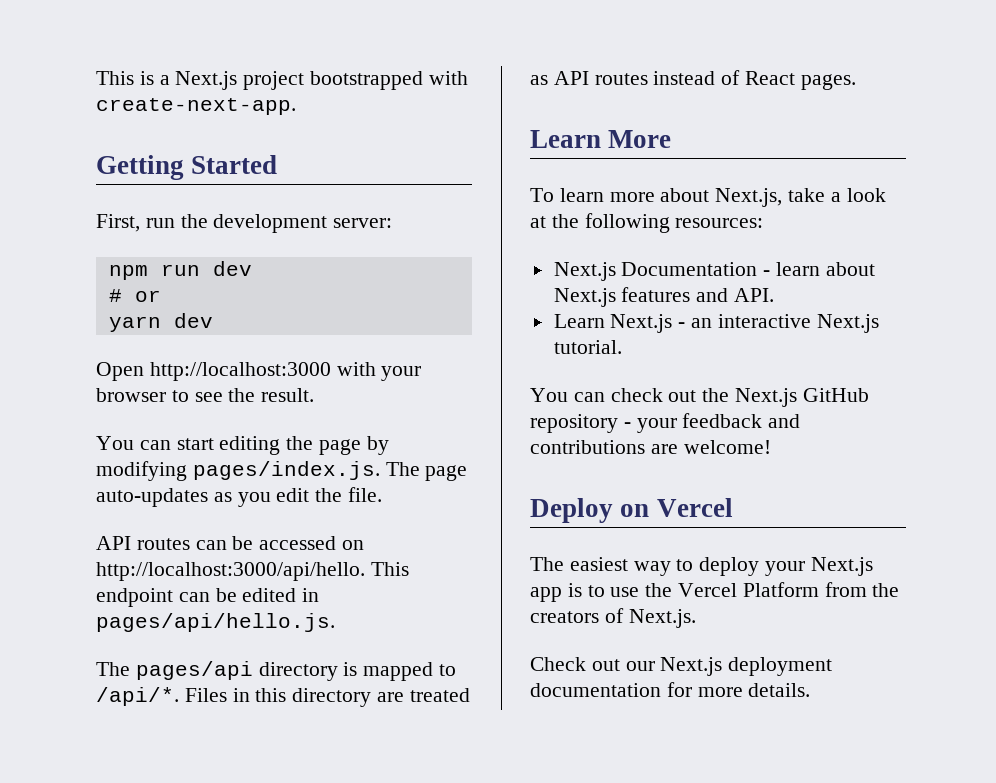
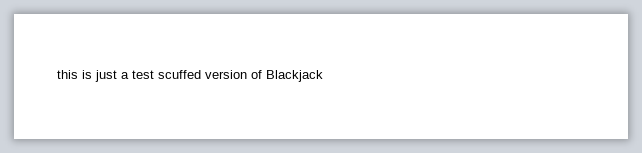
[96,71,468,90] [96,98,296,115] [96,155,278,180] [96,214,393,233] [108,261,252,280] [108,289,161,302] [108,313,213,332] [96,362,422,381] [96,388,315,402] [96,436,389,455] [96,461,468,481] [96,487,383,507] [96,536,365,550] [96,562,409,581] [96,588,320,607] [96,613,335,632] [96,661,457,681] [96,687,470,707] [530,70,856,90] [530,130,672,148] [530,188,886,207] [530,213,764,233] [553,262,875,281] [553,287,775,307] [553,314,879,333] [553,340,622,354] [530,388,869,407] [530,413,801,433] [530,440,771,454] [530,498,733,523] [530,557,873,576] [530,582,900,602] [530,608,696,628] [530,657,833,676] [530,682,811,697] This is a Next.js project bootstrapped with create-next-app. // Getting Started // First, run the development server: // npm run dev // # or // yarn dev // Open http://localhost:3000 with your browser to see the result. // You can start editing the page by modifying pages/index.js. The page auto-updates as you edit the file. // API routes can be accessed on http://localhost:3000/api/hello. This endpoint can be edited in pages/api/hello.js. // The pages/api directory is mapped to /api/*. Files in this directory are treated as API routes instead of React pages. // Learn More // To learn more about Next.js, take a look at the following resources: // Next.js Documentation - learn about Next.js features and API. // Learn Next.js - an interactive Next.js tutorial. // You can check out the Next.js GitHub repository - your feedback and contributions are welcome! // Deploy on Vercel // The easiest way to deploy your Next.js app is to use the Vercel Platform from the creators of Next.js. // Check out our Next.js deployment documentation for more details. -> [57,70,323,82] this is just a test scuffed version of Blackjack

